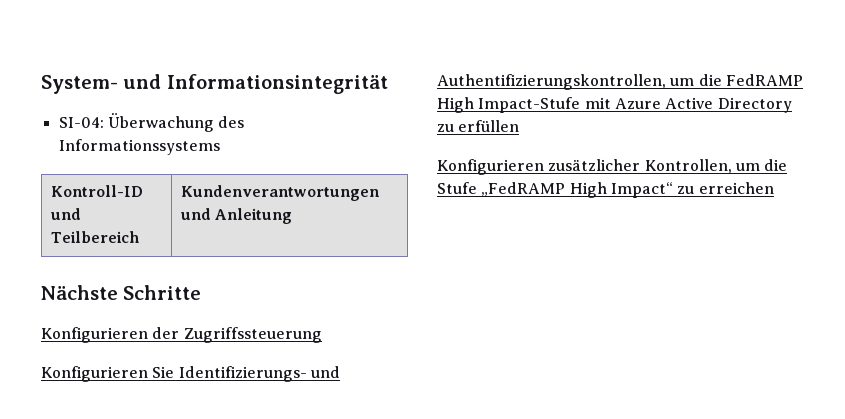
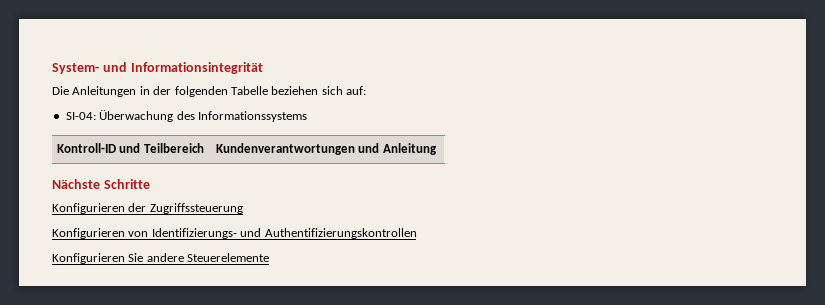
(388, 84) none -> [52,86,366,97] // Die Anleitungen in der folgenden Tabelle beziehen sich auf:
[152,366,175,378] Sie -> [128,231,149,237] von
[437,74,803,90] [437,97,792,113] [437,120,520,132] [437,159,788,175] [437,182,774,198] Authentifizierungskontrollen, um die FedRAMP High Impact-Stufe mit Azure Active Directory zu erfüllen // Konfigurieren zusätzlicher Kontrollen, um die Stufe „FedRAMP High Impact“ zu erreichen -> [264,228,417,239] [52,253,270,264] Authentifizierungskontrollen // Konfigurieren Sie andere Steuerelemente

